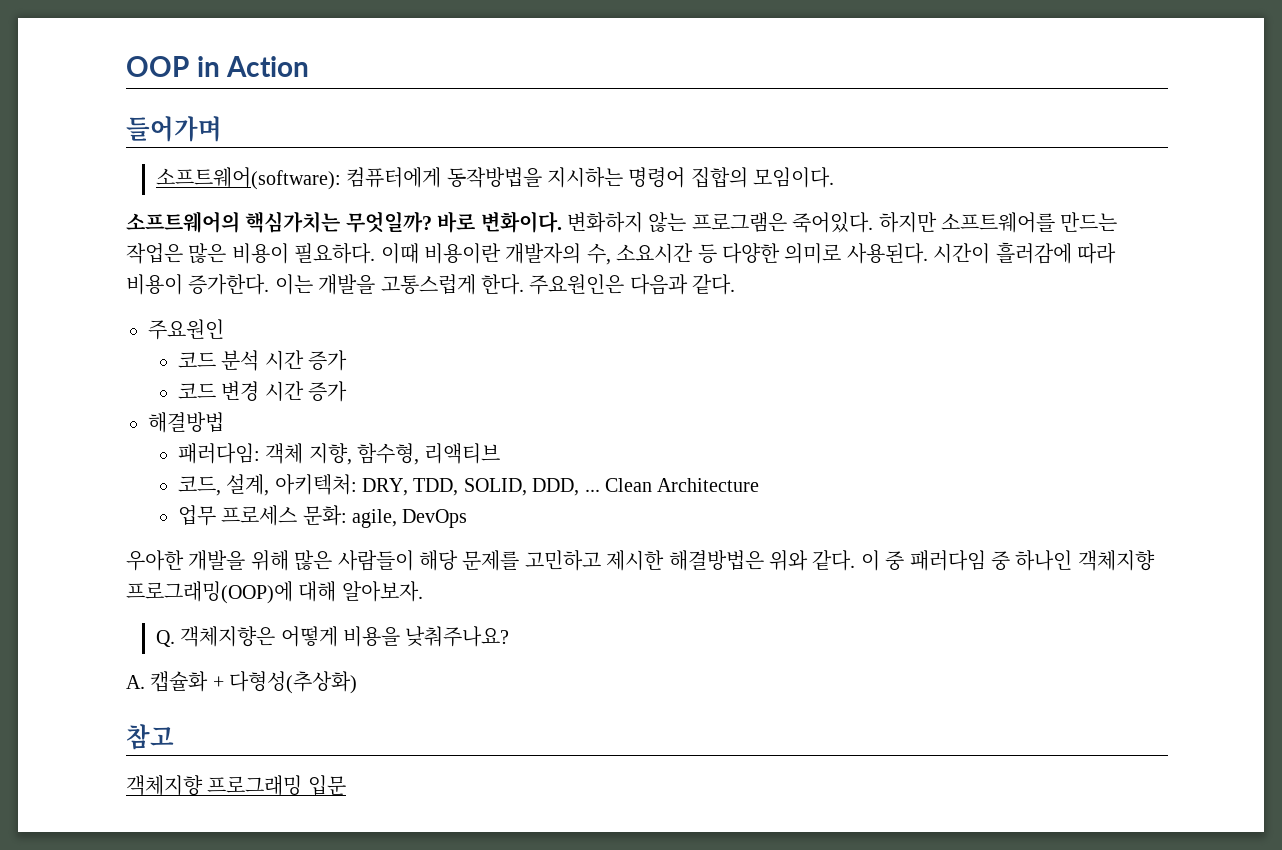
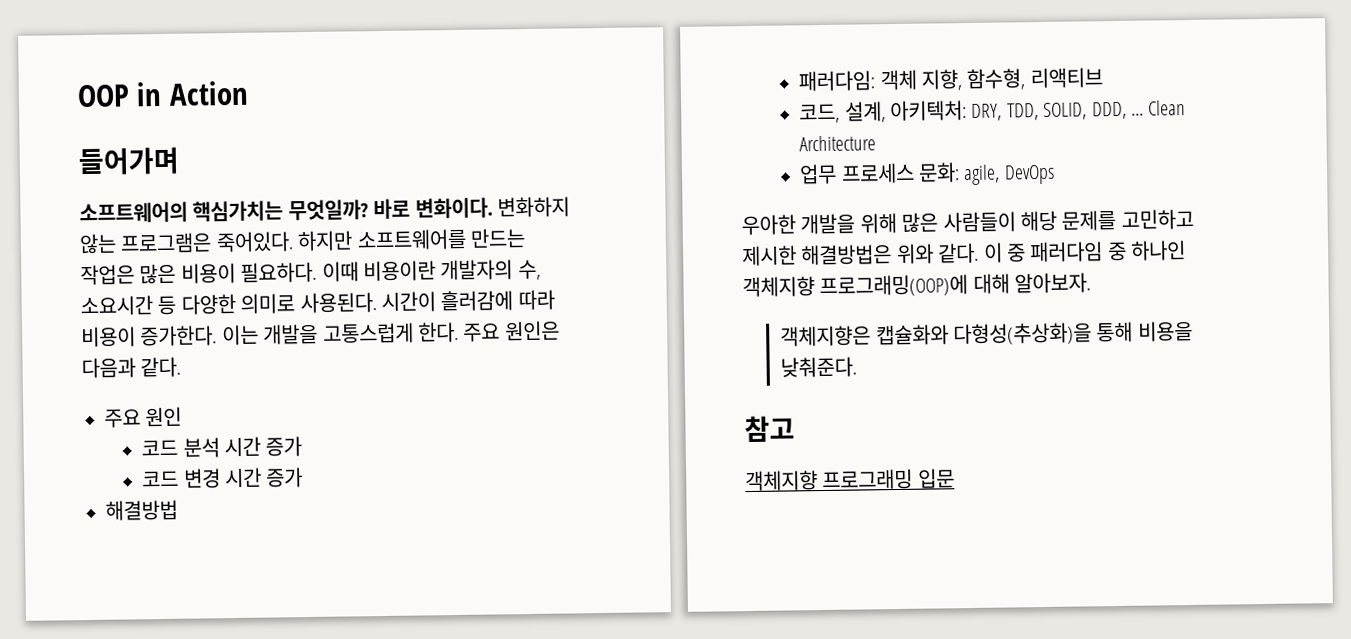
[155,167,835,190] // 소프트웨어(software): 컴퓨터에게 동작방법을 지시하는 명령어 집합의 모임이다. -> (179, 161) none
[529,274,625,295] 주요원인은 -> [463,320,560,342] 주요 원인은
[148,319,224,340] 주요원인 -> [104,406,183,428] 주요 원인
[155,626,510,647] [126,671,358,694] Q. 객체지향은 어떻게 비용을 낮춰주나요? // A. 캡슐화 + 다형성(추상화) -> [780,320,1193,347] [780,356,858,378] 객체지향은 캡슐화와 다형성(추상화)을 통해 비용을 낮춰준다.

